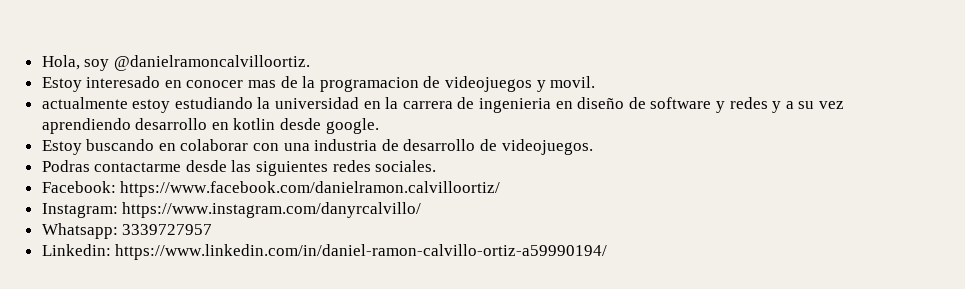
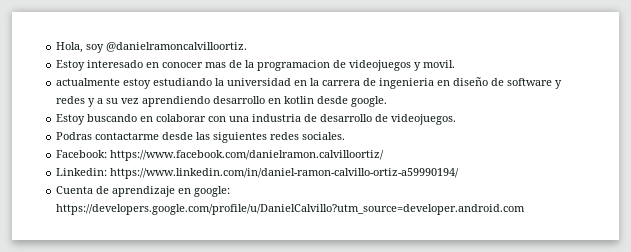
[41,202,422,218] [41,223,213,239] [41,244,608,260] Instagram: https://www.instagram.com/danyrcalvillo/ // Whatsapp: 3339727957 // Linkedin: https://www.linkedin.com/in/daniel-ramon-calvillo-ortiz-a59990194/ -> [56,168,460,179] [56,186,231,197] [56,204,526,215] Linkedin: https://www.linkedin.com/in/daniel-ramon-calvillo-ortiz-a59990194/ // Cuenta de aprendizaje en google: https://developers.google.com/profile/u/DanielCalvillo?utm_source=developer.android.com

